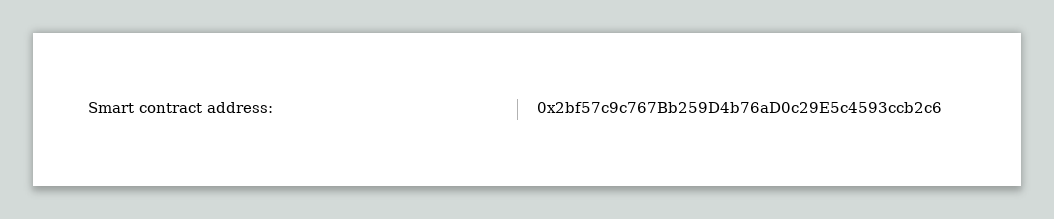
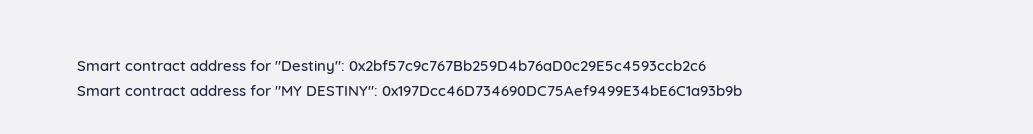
[88,102,942,113] Smart contract address: 0x2bf57c9c767Bb259D4b76aD0c29E5c4593ccb2c6 -> [77,60,707,74] [77,85,743,96] Smart contract address for "Destiny": 0x2bf57c9c767Bb259D4b76aD0c29E5c4593ccb2c6 // Smart contract address for "MY DESTINY": 0x197Dcc46D734690DC75Aef9499E34bE6C1a93b9b

